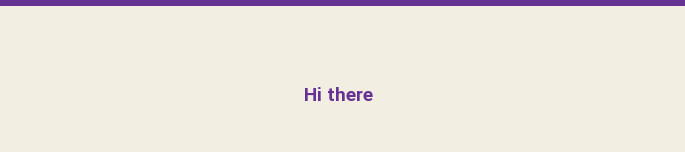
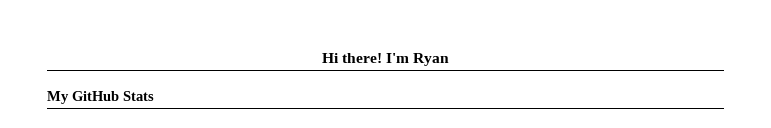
[327,87,374,101] there -> [341,53,450,66] [47,91,154,104] there! I'm Ryan // My GitHub Stats

